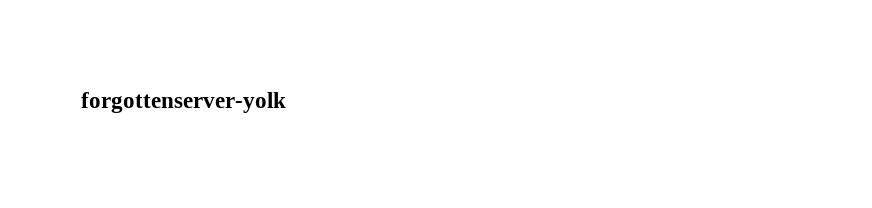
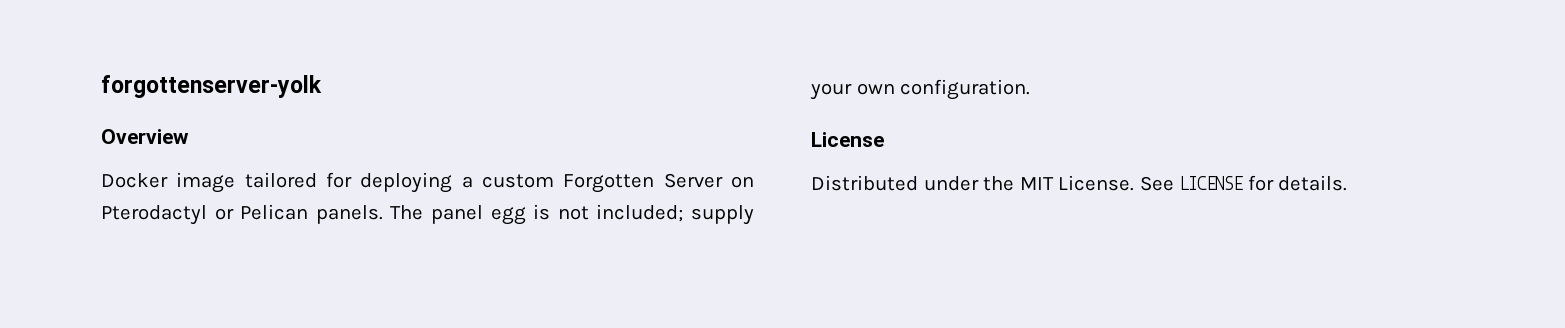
(286, 102) none -> [101,129,189,144] [101,172,754,193] [101,204,755,225] [810,79,1031,100] [811,132,884,147] [811,175,1348,191] // Overview // Docker image tailored for deploying a custom Forgotten Server on Pterodactyl or Pelican panels. The panel egg is not included; supply your own configuration. // License // Distributed under the MIT License. See LICENSE for details.

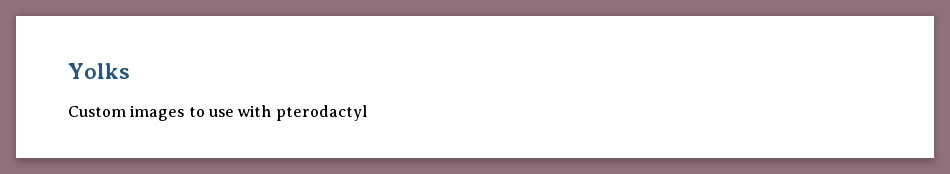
[101,75,322,98] [101,129,189,144] [101,172,754,193] [101,204,755,225] [810,79,1031,100] [811,132,884,147] [811,175,1348,191] forgottenserver-yolk // Overview // Docker image tailored for deploying a custom Forgotten Server on Pterodactyl or Pelican panels. The panel egg is not included; supply your own configuration. // License // Distributed under the MIT License. See LICENSE for details. -> [68,63,130,79] [68,105,367,121] Yolks // Custom images to use with pterodactyl

